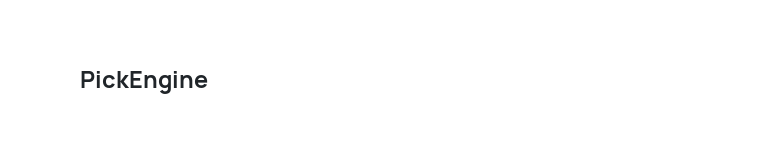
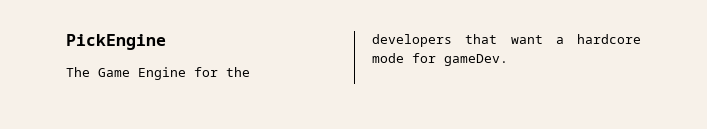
(208, 82) none -> [66,67,250,80] [372,34,641,47] [372,53,508,66] // The Game Engine for the developers that want a hardcore mode for gameDev.

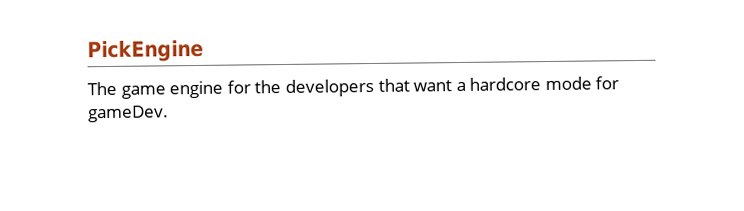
[98,67,186,80] Game Engine -> [120,80,224,99] game engine

